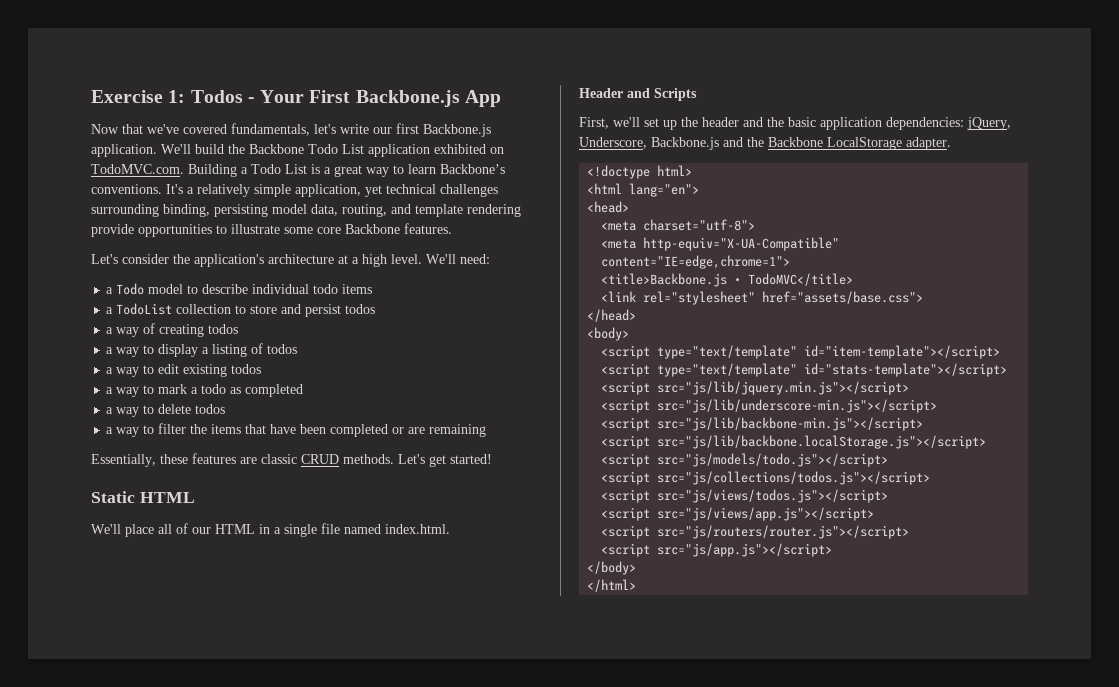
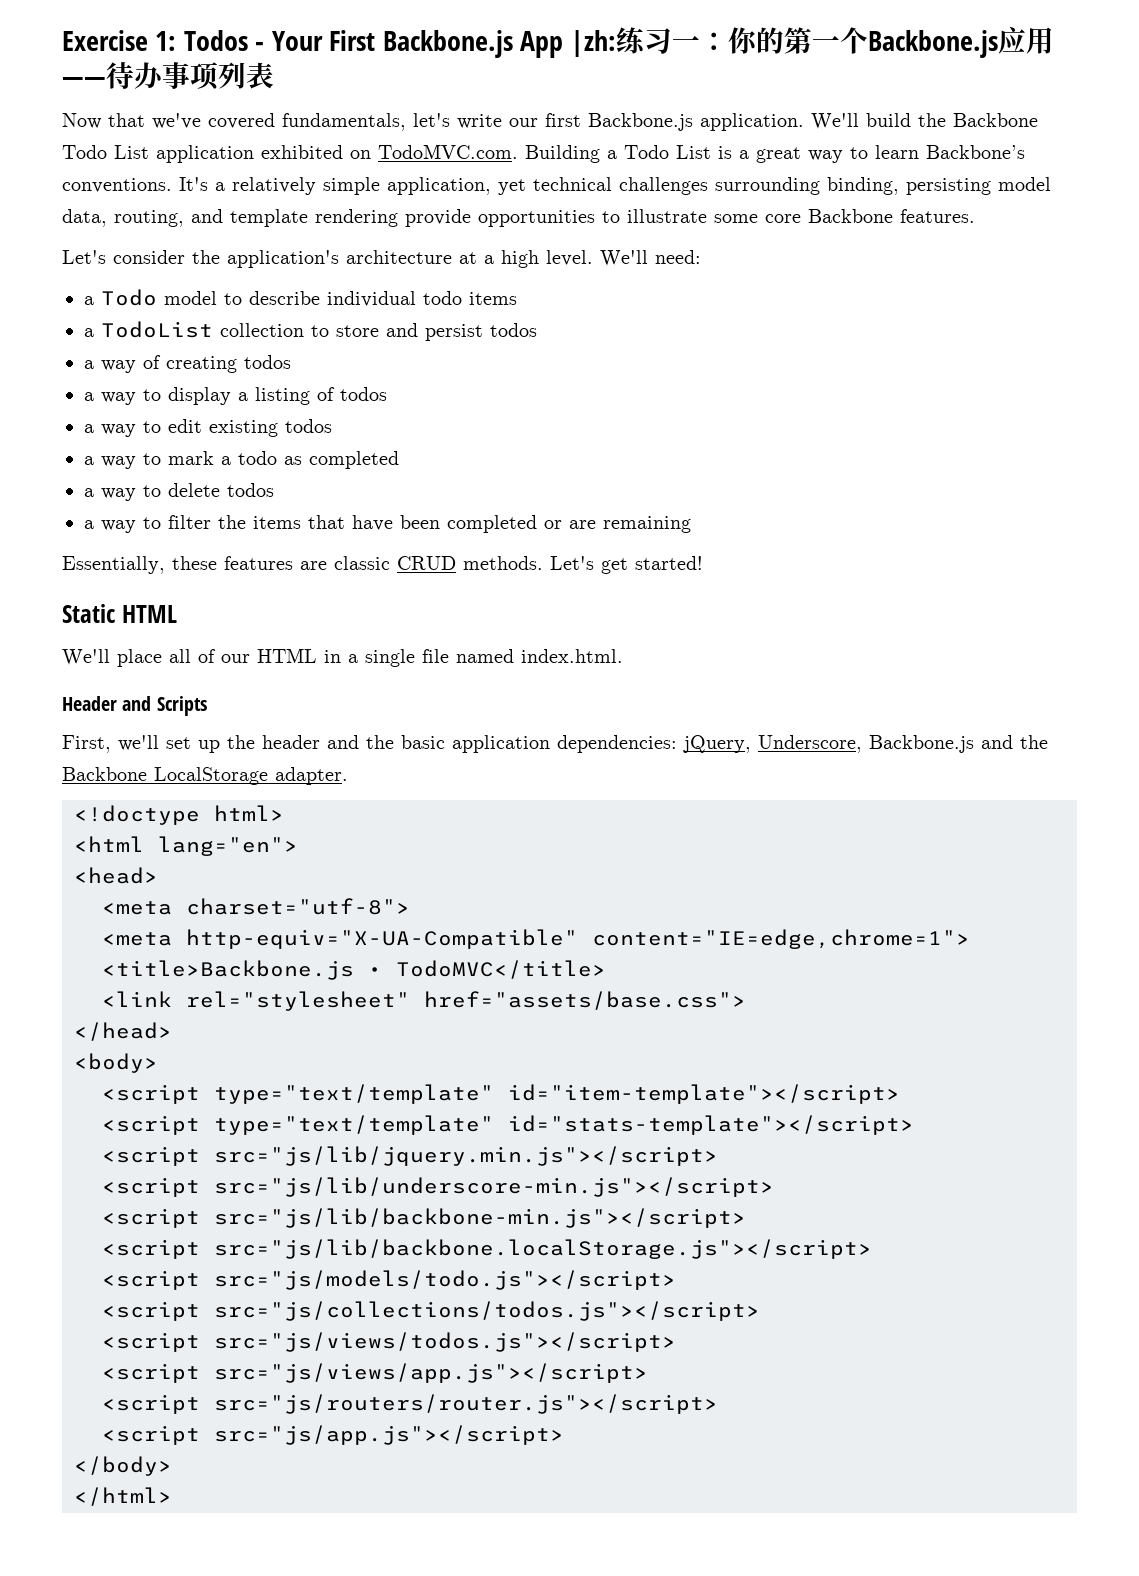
(501, 98) none -> [570,27,1055,58] [62,62,274,90] |zh:练习一：你的第一个Backbone.js应用——待办事项列表

